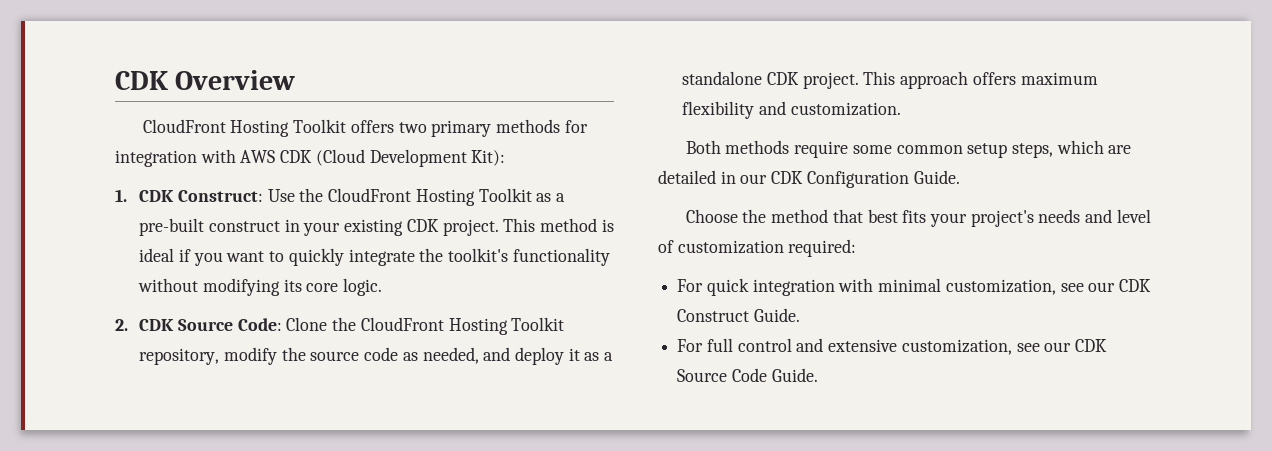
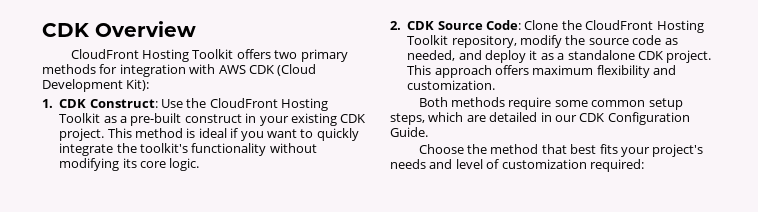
[677,278,1152,296] [677,308,800,322] [677,338,1108,355] [677,368,818,382] // For quick integration with minimal customization, see our CDK Construct Guide. // For full control and extensive customization, see our CDK Source Code Guide. -> (644, 165) none

